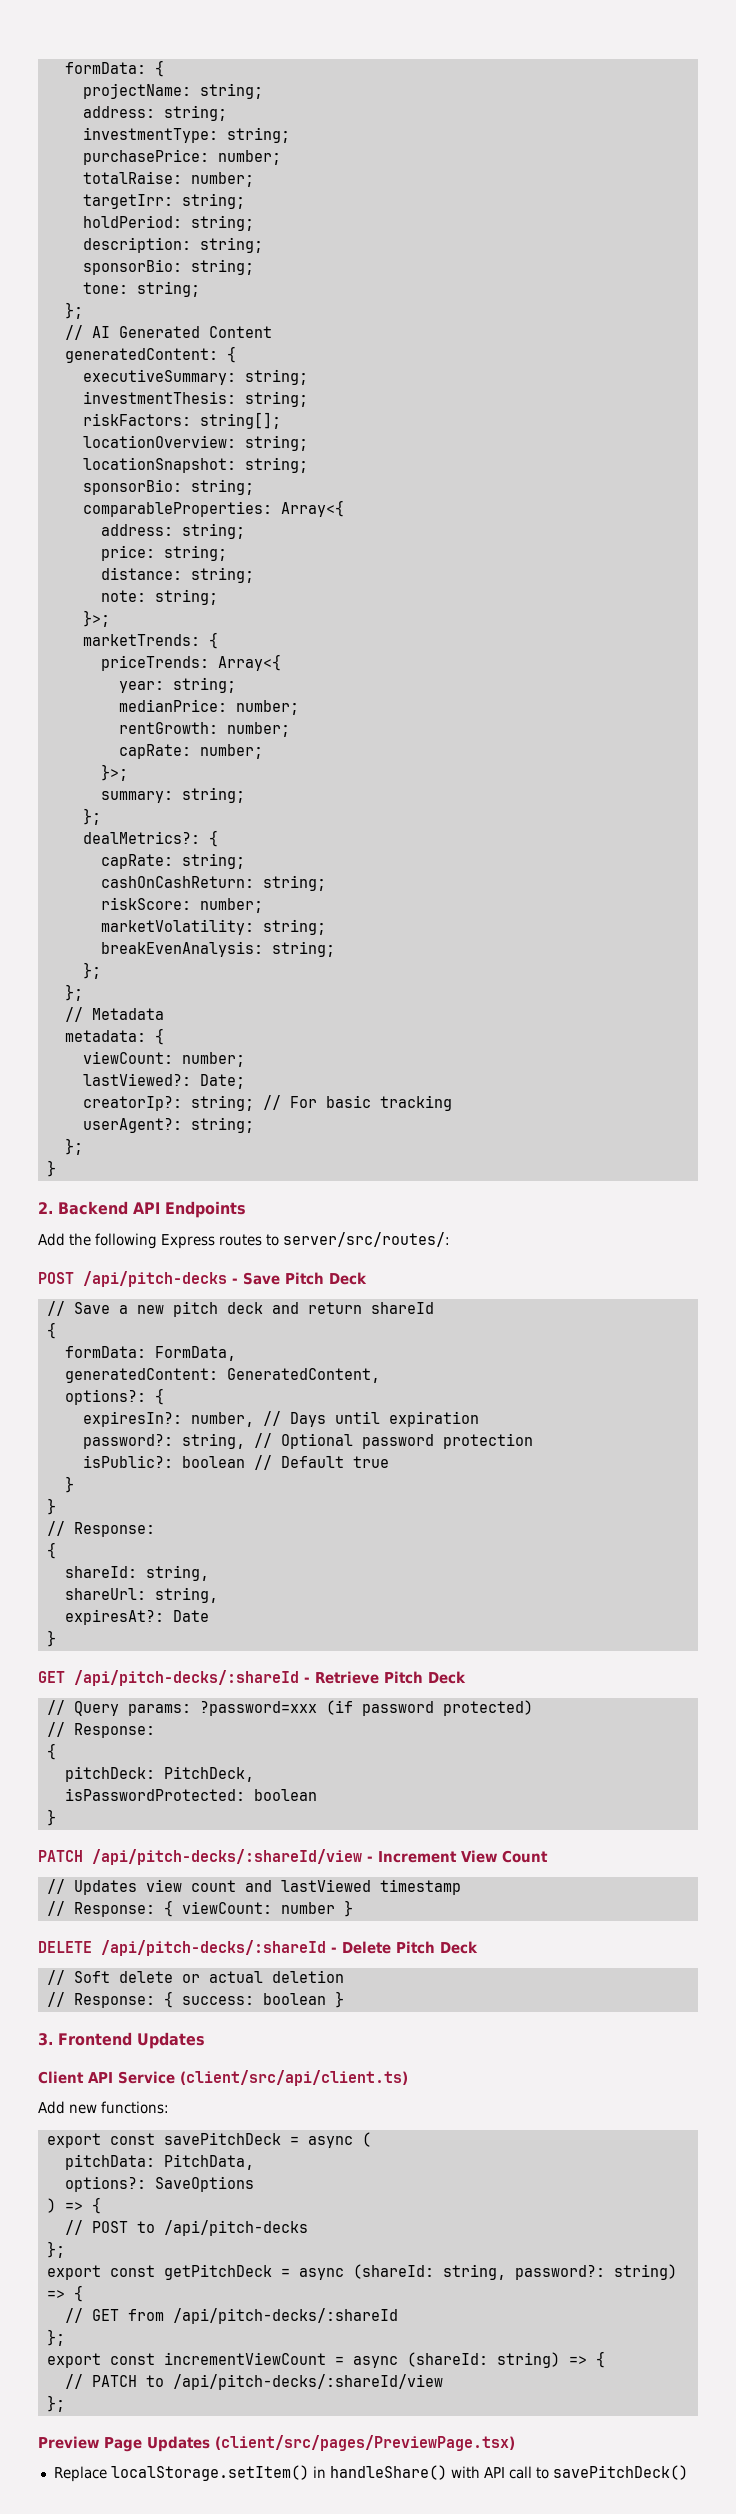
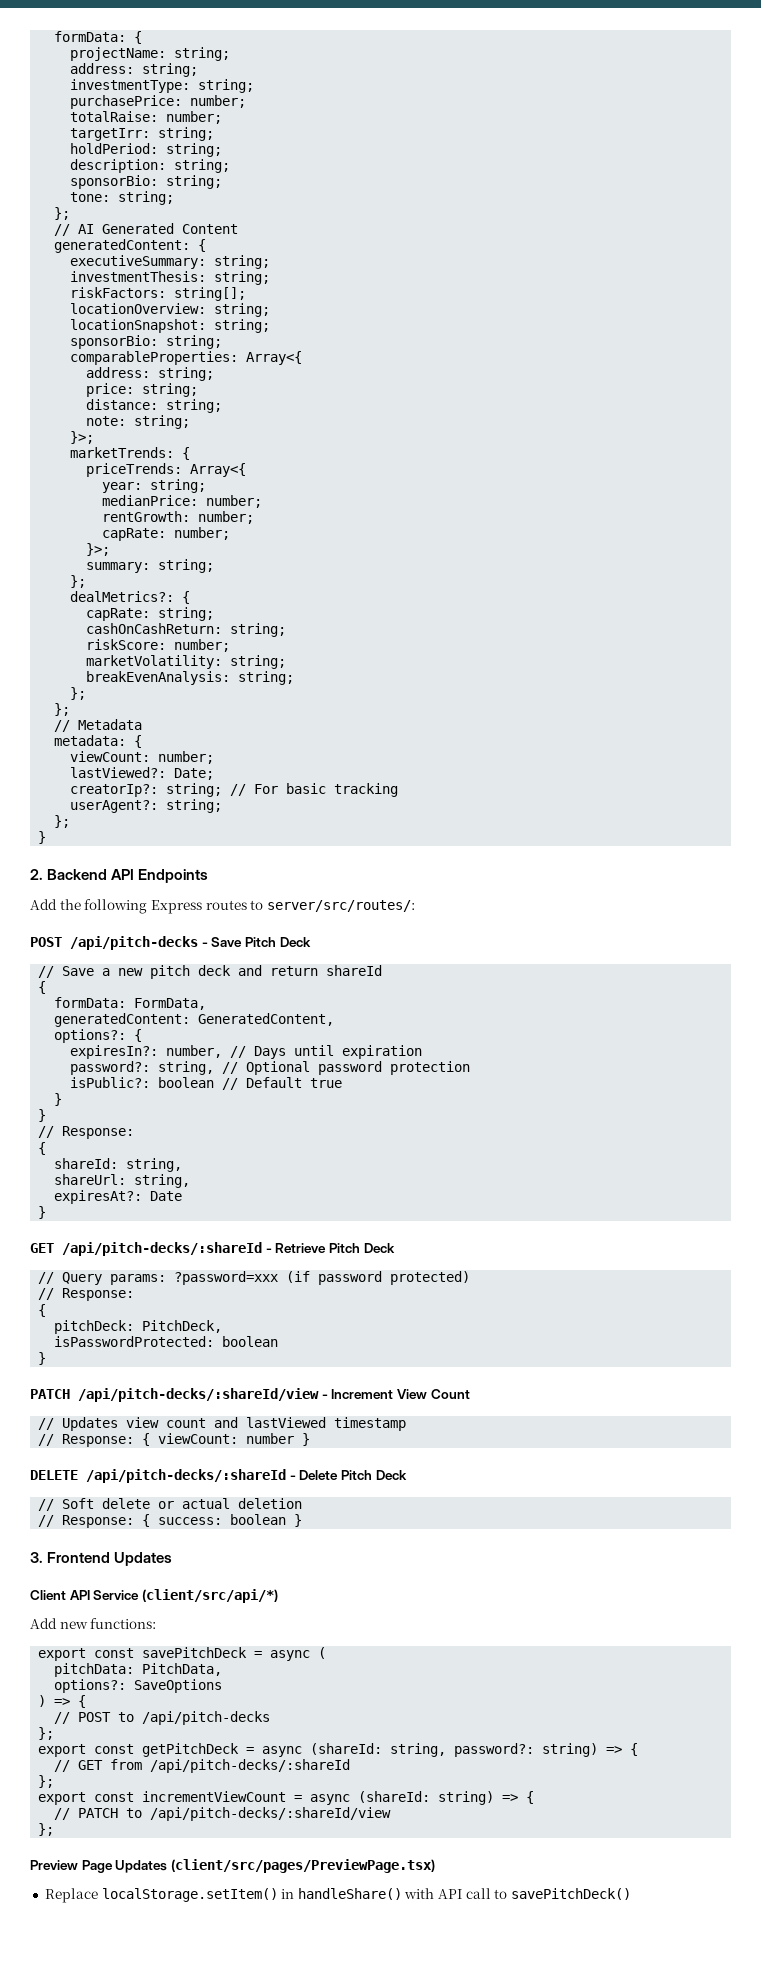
[180,2070,408,2086] (client/src/api/client.ts) -> [141,1589,278,1603] (client/src/api/*)

